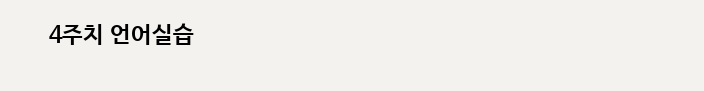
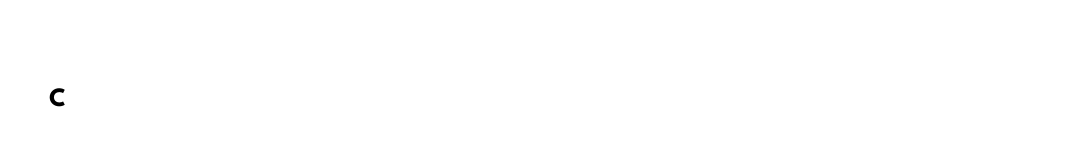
[49,23,195,45] 4주치 언어실습 -> [49,88,66,107] C

